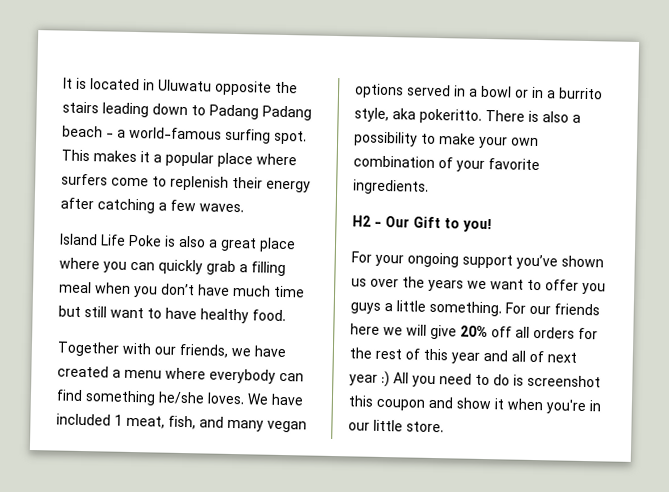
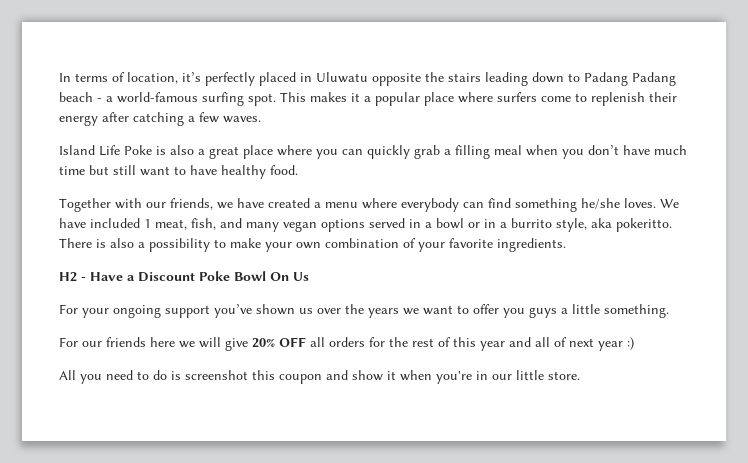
[63,77,140,91] It is located -> [59,72,296,86] In terms of location, it’s perfectly placed
[385,216,492,233] Our Gift to you! -> [90,271,309,282] Have a Discount Poke Bowl On Us
(502, 308) none -> (669, 311) //
[491,326,512,338] off -> [279,337,306,347] OFF
(390, 379) none -> (634, 343) //

